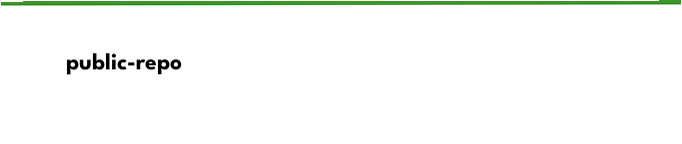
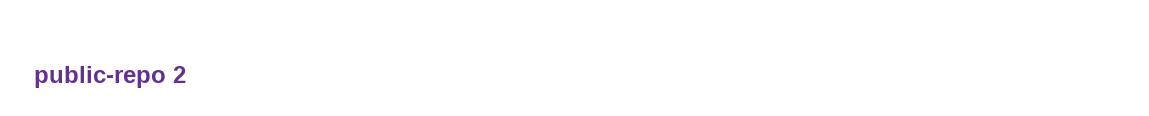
(183, 63) none -> [173,66,186,83] 2

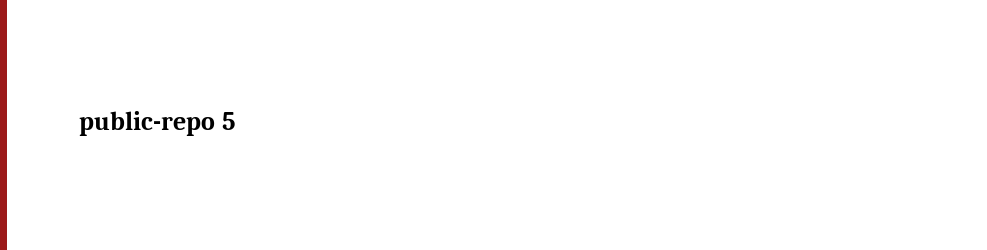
[173,66,186,83] 2 -> [221,112,236,130] 5

